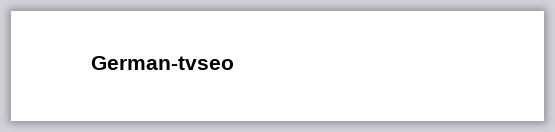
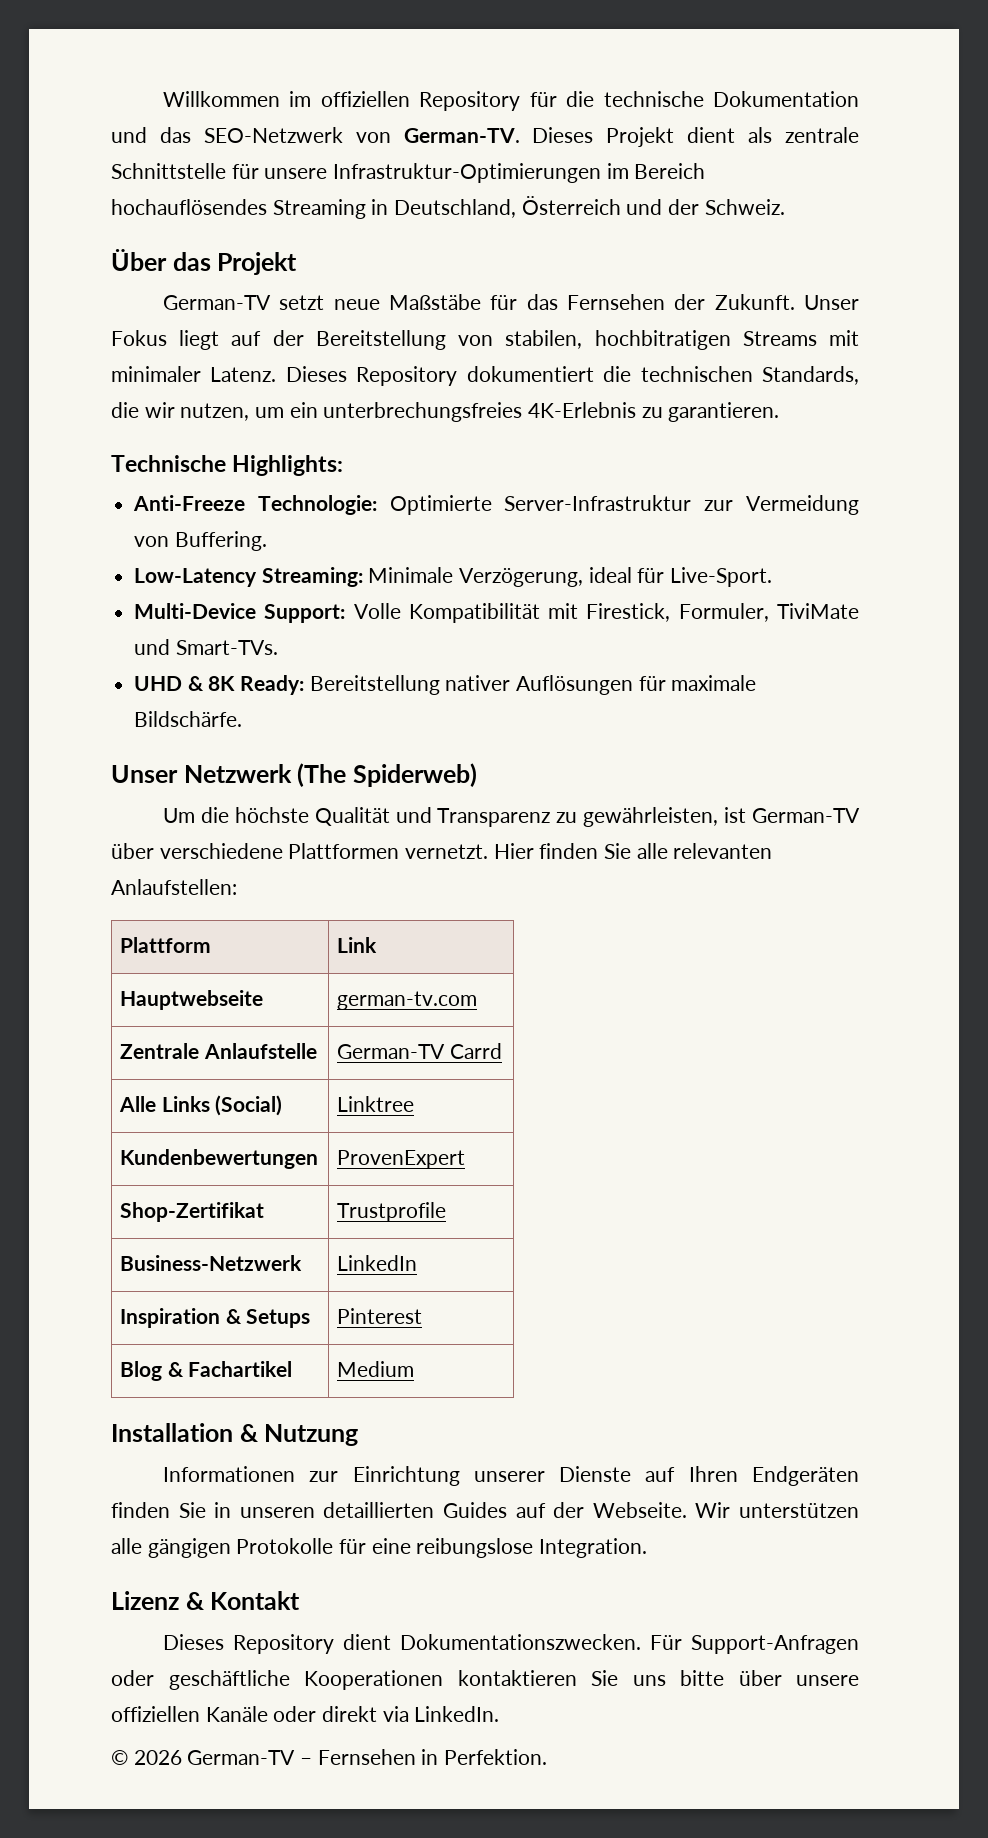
[91,56,234,70] German-tvseo -> [162,91,859,111] [111,127,860,147] [111,163,706,183] [111,196,785,219] [111,249,298,275] [162,294,859,310] [111,330,859,350] [111,366,859,386] [111,402,780,422] [111,455,344,476] [133,495,859,515] [134,531,267,551] [134,567,773,587] [134,603,859,623] [134,639,278,655] [134,675,757,695] [134,711,243,727] [111,763,477,787] [162,807,860,827] [111,843,773,859] [111,879,237,895] [120,937,212,953] [337,937,378,953] [120,990,264,1010] [337,991,478,1010] [120,1043,317,1059] [337,1043,502,1059] [119,1095,283,1116] [337,1096,415,1112] [120,1149,319,1169] [337,1150,466,1169] [120,1202,265,1222] [337,1202,447,1222] [120,1255,303,1271] [337,1255,418,1271] [120,1308,311,1328] [337,1308,423,1324] [120,1361,293,1381] [337,1361,415,1377] [111,1423,359,1446] [162,1466,859,1486] [111,1502,860,1518] [111,1538,648,1558] [111,1591,301,1610] [162,1634,860,1654] [111,1670,859,1690] [111,1706,500,1722] [111,1749,548,1765] Willkommen im offiziellen Repository für die technische Dokumentation und das SEO-Netzwerk von German-TV. Dieses Projekt dient als zentrale Schnittstelle für unsere Infrastruktur-Optimierungen im Bereich hochauflösendes Streaming in Deutschland, Österreich und der Schweiz. // Über das Projekt // German-TV setzt neue Maßstäbe für das Fernsehen der Zukunft. Unser Fokus liegt auf der Bereitstellung von stabilen, hochbitratigen Streams mit minimaler Latenz. Dieses Repository dokumentiert die technischen Standards, die wir nutzen, um ein unterbrechungsfreies 4K-Erlebnis zu garantieren. // Technische Highlights: // Anti-Freeze Technologie: Optimierte Server-Infrastruktur zur Vermeidung von Buffering. // Low-Latency Streaming: Minimale Verzögerung, ideal für Live-Sport. // Multi-Device Support: Volle Kompatibilität mit Firestick, Formuler, TiviMate und Smart-TVs. // UHD & 8K Ready: Bereitstellung nativer Auflösungen für maximale Bildschärfe. // Unser Netzwerk (The Spiderweb) // Um die höchste Qualität und Transparenz zu gewährleisten, ist German-TV über verschiedene Plattformen vernetzt. Hier finden Sie alle relevanten Anlaufstellen: // Plattform | Link // Hauptwebseite | german-tv.com // Zentrale Anlaufstelle | German-TV Carrd // Alle Links (Social) | Linktree // Kundenbewertungen | ProvenExpert // Shop-Zertifikat | Trustprofile // Business-Netzwerk | LinkedIn // Inspiration & Setups | Pinterest // Blog & Fachartikel | Medium // Installation & Nutzung // Informationen zur Einrichtung unserer Dienste auf Ihren Endgeräten finden Sie in unseren detaillierten Guides auf der Webseite. Wir unterstützen alle gängigen Protokolle für eine reibungslose Integration. // Lizenz & Kontakt // Dieses Repository dient Dokumentationszwecken. Für Support-Anfragen oder geschäftliche Kooperationen kontaktieren Sie uns bitte über unsere offiziellen Kanäle oder direkt via LinkedIn. // © 2026 German-TV – Fernsehen in Perfektion.

